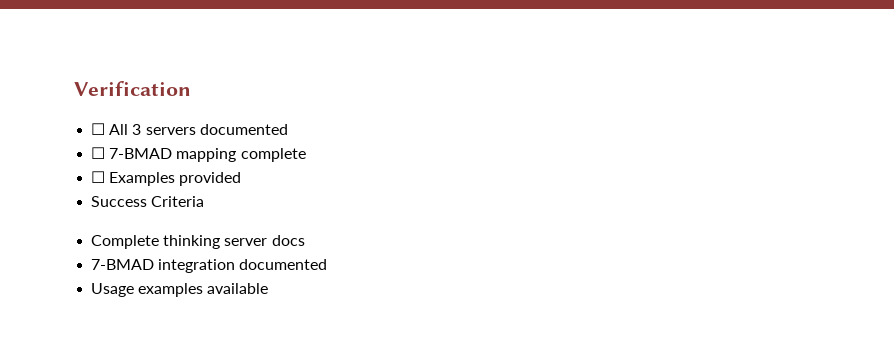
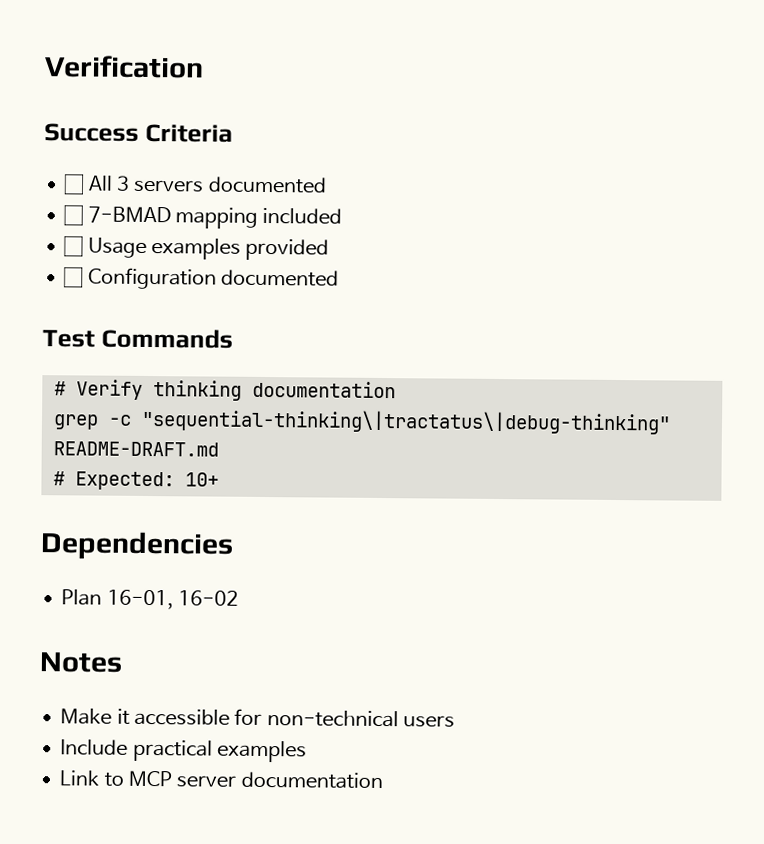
(191, 88) none -> [44,123,233,143] // Success Criteria
[240,148,306,162] [91,171,176,186] complete // ☐ Examples -> [262,207,343,225] [63,235,241,260] included // ☐ Usage examples
[91,196,205,207] [91,235,305,249] [91,259,328,273] [91,283,269,297] Success Criteria // Complete thinking server docs // 7-BMAD integration documented // Usage examples available -> [63,266,339,290] [42,328,233,349] [53,379,396,401] [52,408,671,435] [52,441,219,457] [52,471,219,491] [40,531,234,561] [61,589,239,610] [39,652,123,673] [60,708,455,728] [60,739,307,763] [59,770,383,790] ☐ Configuration documented // Test Commands // # Verify thinking documentation // grep -c "sequential-thinking\|tractatus\|debug-thinking" README-DRAFT.md // # Expected: 10+ // Dependencies // Plan 16-01, 16-02 // Notes // Make it accessible for non-technical users // Include practical examples // Link to MCP server documentation

